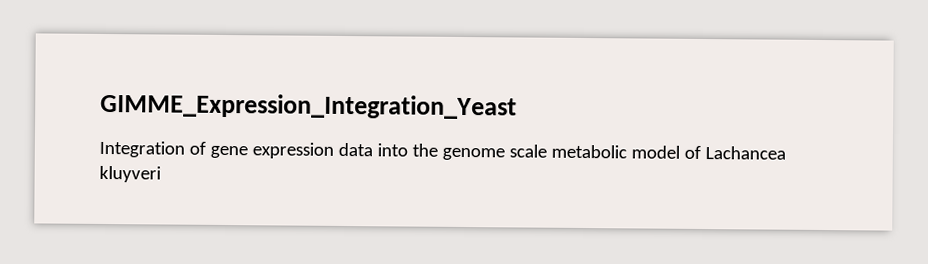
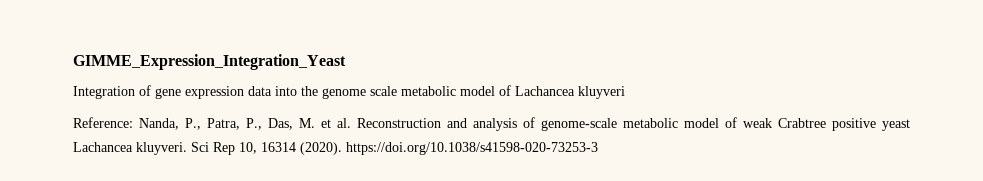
(161, 174) none -> [73,117,910,131] [73,142,598,155] // Reference: Nanda, P., Patra, P., Das, M. et al. Reconstruction and analysis of genome-scale metabolic model of weak Crabtree positive yeast Lachancea kluyveri. Sci Rep 10, 16314 (2020). https://doi.org/10.1038/s41598-020-73253-3

